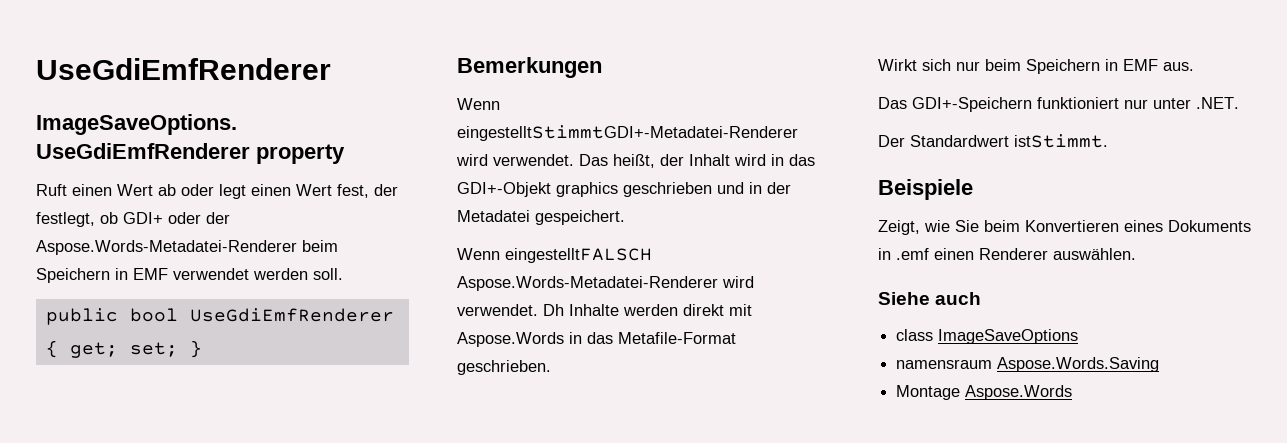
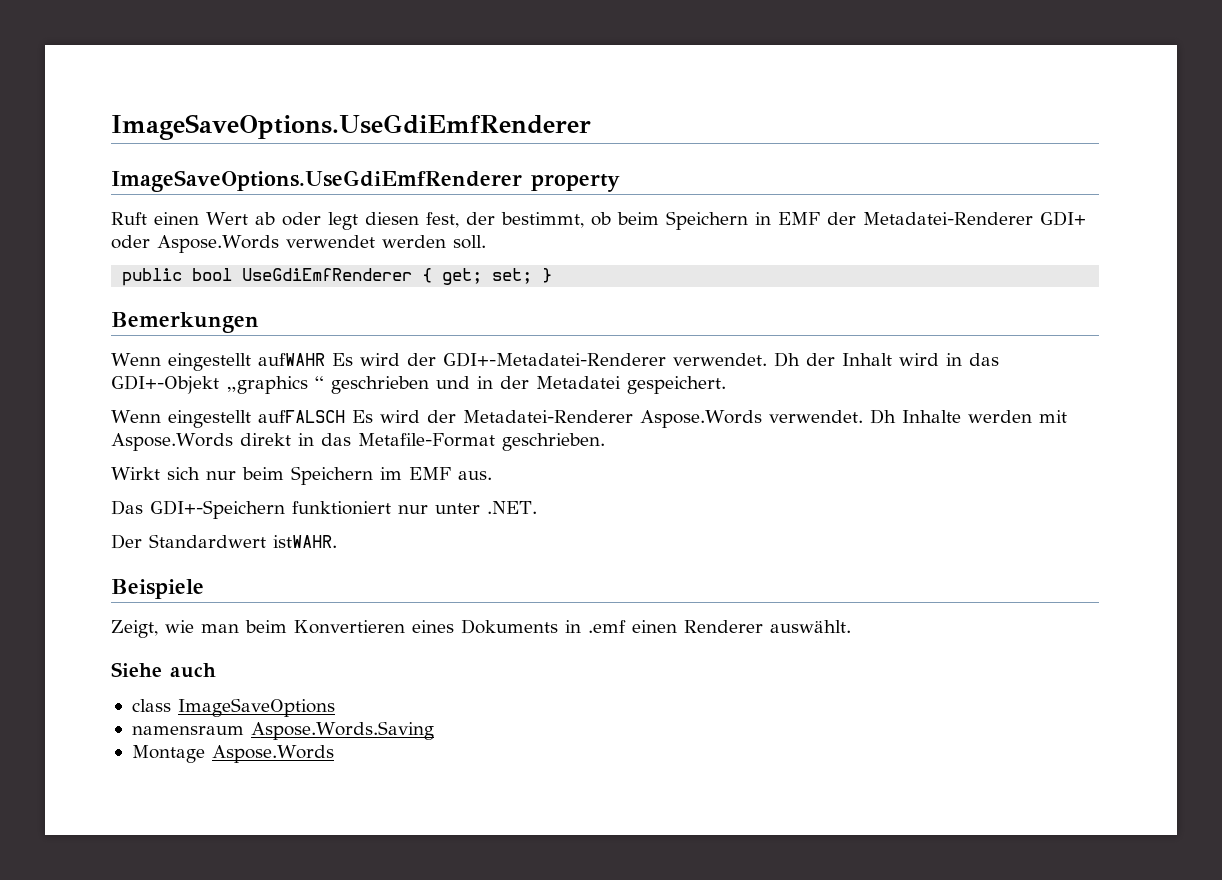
[36,58,331,80] UseGdiEmfRenderer -> [111,114,591,140] ImageSaveOptions.UseGdiEmfRenderer
[251,184,398,198] [36,212,230,227] [36,240,338,255] [36,268,168,283] einen Wert fest, der festlegt, ob GDI+ oder der Aspose.Words-Metadatei-Renderer beim Speichern in EMF -> [364,211,1086,230] [111,235,279,253] diesen fest, der bestimmt, ob beim Speichern in EMF der Metadatei-Renderer GDI+ oder Aspose.Words
[457,125,798,141] [456,154,655,168] eingestelltStimmtGDI+-Metadatei-Renderer wird verwendet. Das heißt, -> [167,352,800,371] eingestellt aufWAHR Es wird der GDI+-Metadatei-Renderer verwendet. Dh
[556,182,618,197] graphics -> [226,376,324,394] „graphics “
[505,248,652,263] [457,276,754,291] eingestelltFALSCH Aspose.Words-Metadatei-Renderer wird -> [167,410,762,428] eingestellt aufFALSCH Es wird der Metadatei-Renderer Aspose.Words
[683,304,724,316] direkt -> (1032, 416) none
(564, 339) none -> [239,433,291,446] direkt
[1105,59,1118,71] in -> [380,467,402,480] im
[1014,134,1108,148] istStimmt. -> [273,535,337,548] istWAHR.
[955,220,979,232] Sie -> [201,624,239,633] man
[1053,248,1136,260] auswählen. -> [770,620,851,633] auswählt.

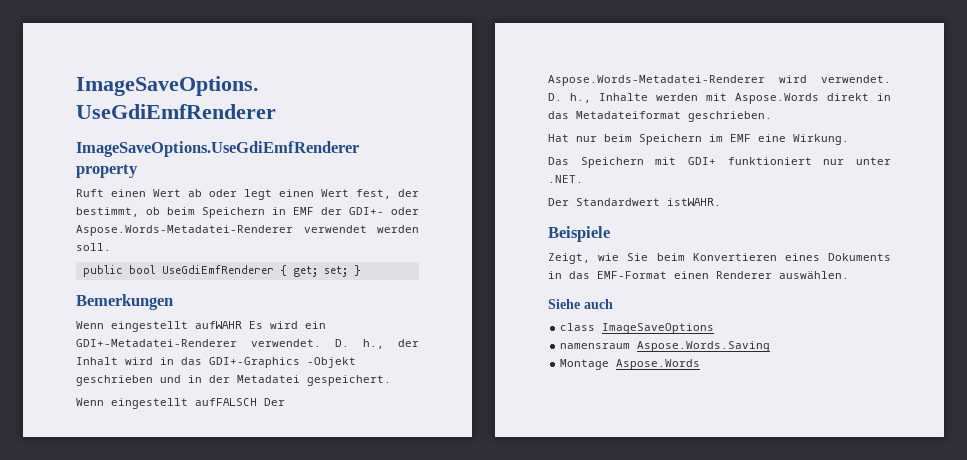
[364,212,419,225] diesen -> [279,189,349,197] einen Wert
[862,211,1086,226] [111,235,279,253] Metadatei-Renderer GDI+ oder Aspose.Words -> [349,207,419,215] [76,225,293,236] GDI+- oder Aspose.Words-Metadatei-Renderer
[406,353,436,366] der -> [305,321,326,329] ein
[773,352,800,367] Dh -> [335,339,384,349] D. h.,
[111,375,324,394] GDI+-Objekt „graphics “ -> [209,357,356,368] GDI+-Graphics -Objekt
[351,409,896,428] Es wird der Metadatei-Renderer Aspose.Words verwendet. Dh -> [264,398,285,406] [548,75,891,86] [548,93,591,103] Der Aspose.Words-Metadatei-Renderer wird verwendet. D. h.,
[357,433,495,447] Metafile-Format -> [576,111,681,119] Metadateiformat
[111,467,200,480] Wirkt sich -> [548,134,569,142] Hat
[458,471,492,480] aus. -> [758,134,849,145] eine Wirkung.
[150,500,285,519] GDI+-Speichern -> [580,157,716,168] Speichern mit GDI+
[201,624,239,633] man -> [627,253,649,261] Sie
[588,620,626,633] .emf -> [569,271,667,279] das EMF-Format
[770,620,851,633] auswählt. -> [779,271,849,279] auswählen.

